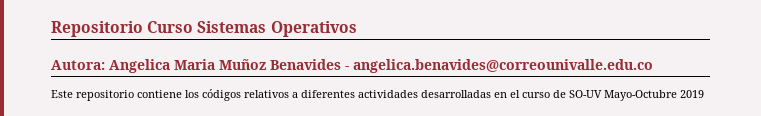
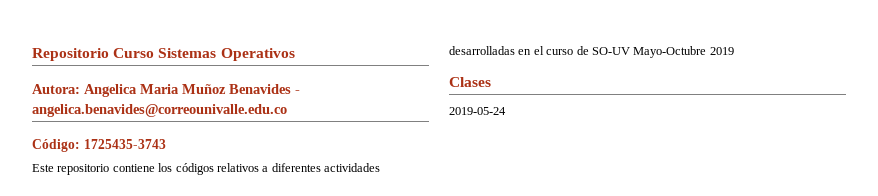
(653, 66) none -> [32,139,166,152] // Código: 1725435-3743
(704, 94) none -> [449,77,491,87] [449,107,506,115] // Clases // 2019-05-24

